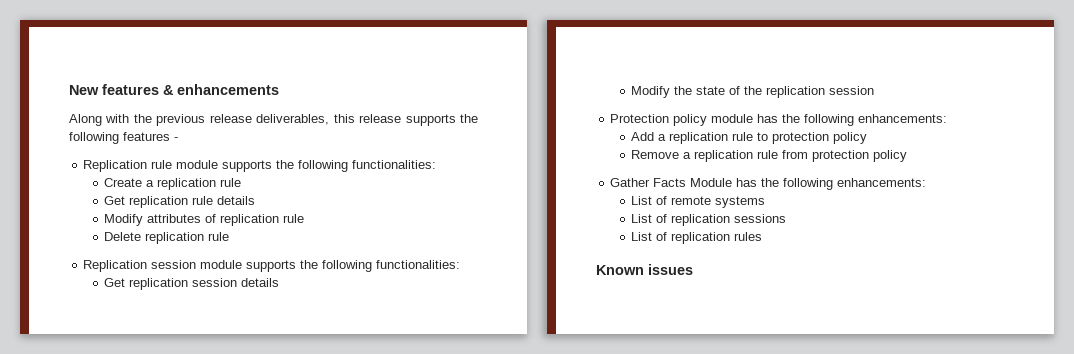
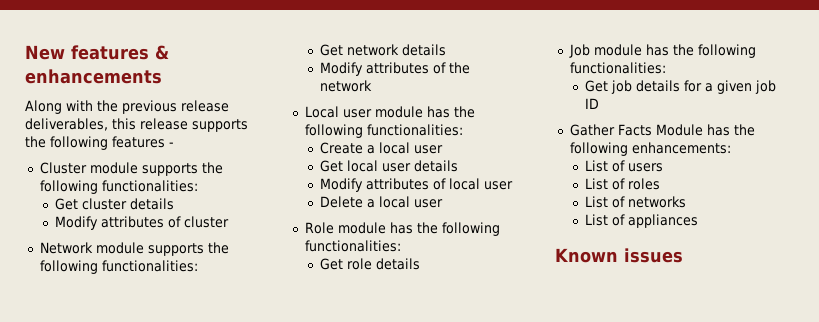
[83,160,437,172] [104,178,242,190] [104,196,256,208] [104,214,305,226] [104,232,230,244] [83,260,461,272] [104,278,280,290] [631,86,875,98] [610,114,948,126] [631,132,868,144] [631,150,908,162] Replication rule module supports the following functionalities: // Create a replication rule // Get replication rule details // Modify attributes of replication rule // Delete replication rule // Replication session module supports the following functionalities: // Get replication session details // Modify the state of the replication session // Protection policy module has the following enhancements: // Add a replication rule to protection policy // Remove a replication rule from protection policy -> [39,162,223,176] [39,180,198,194] [54,198,174,210] [54,216,229,230] [39,242,229,256] [39,260,198,274] [319,44,446,56] [319,62,470,76] [319,80,372,92] [304,106,475,118] [304,124,463,138] [319,142,443,154] [319,160,458,172] [319,178,513,192] [319,196,443,208] [304,222,500,236] [304,240,401,252] [319,258,420,270] [568,44,756,58] [569,62,666,74] [584,80,776,94] [584,98,599,109] Cluster module supports the following functionalities: // Get cluster details // Modify attributes of cluster // Network module supports the following functionalities: // Get network details // Modify attributes of the network // Local user module has the following functionalities: // Create a local user // Get local user details // Modify attributes of local user // Delete a local user // Role module has the following functionalities: // Get role details // Job module has the following functionalities: // Get job details for a given job ID
[671,196,766,208] [631,214,787,226] [631,232,763,244] remote systems // List of replication sessions // List of replication rules -> [627,163,663,172] [584,178,660,190] [584,196,686,208] [584,214,698,228] users // List of roles // List of networks // List of appliances

